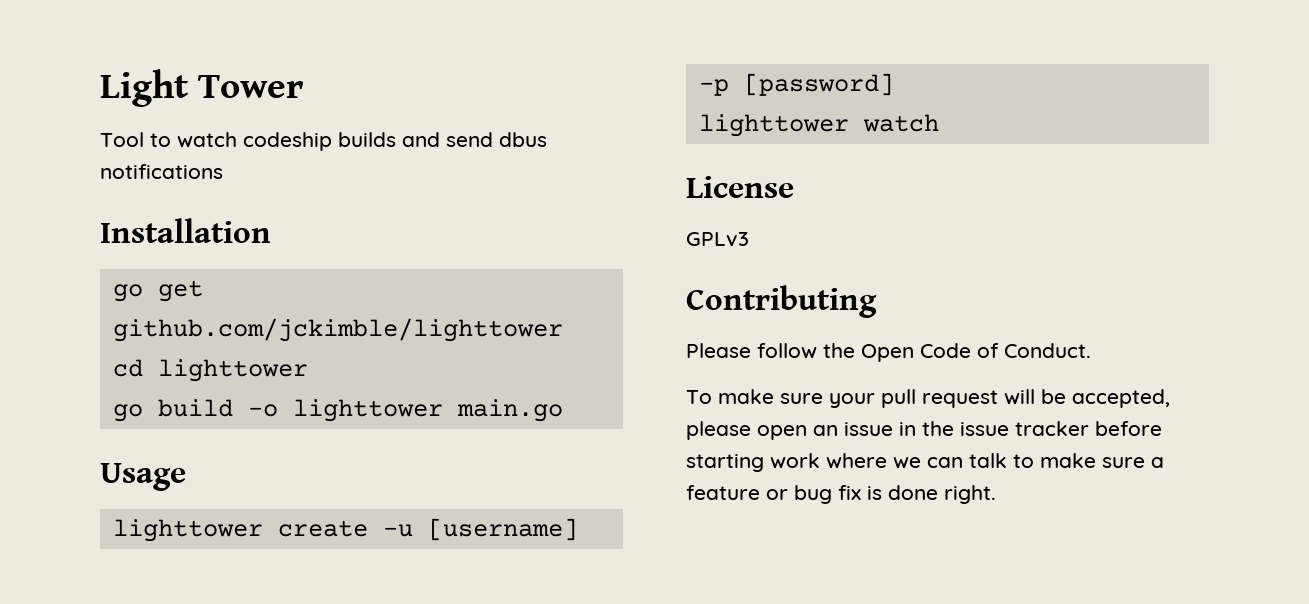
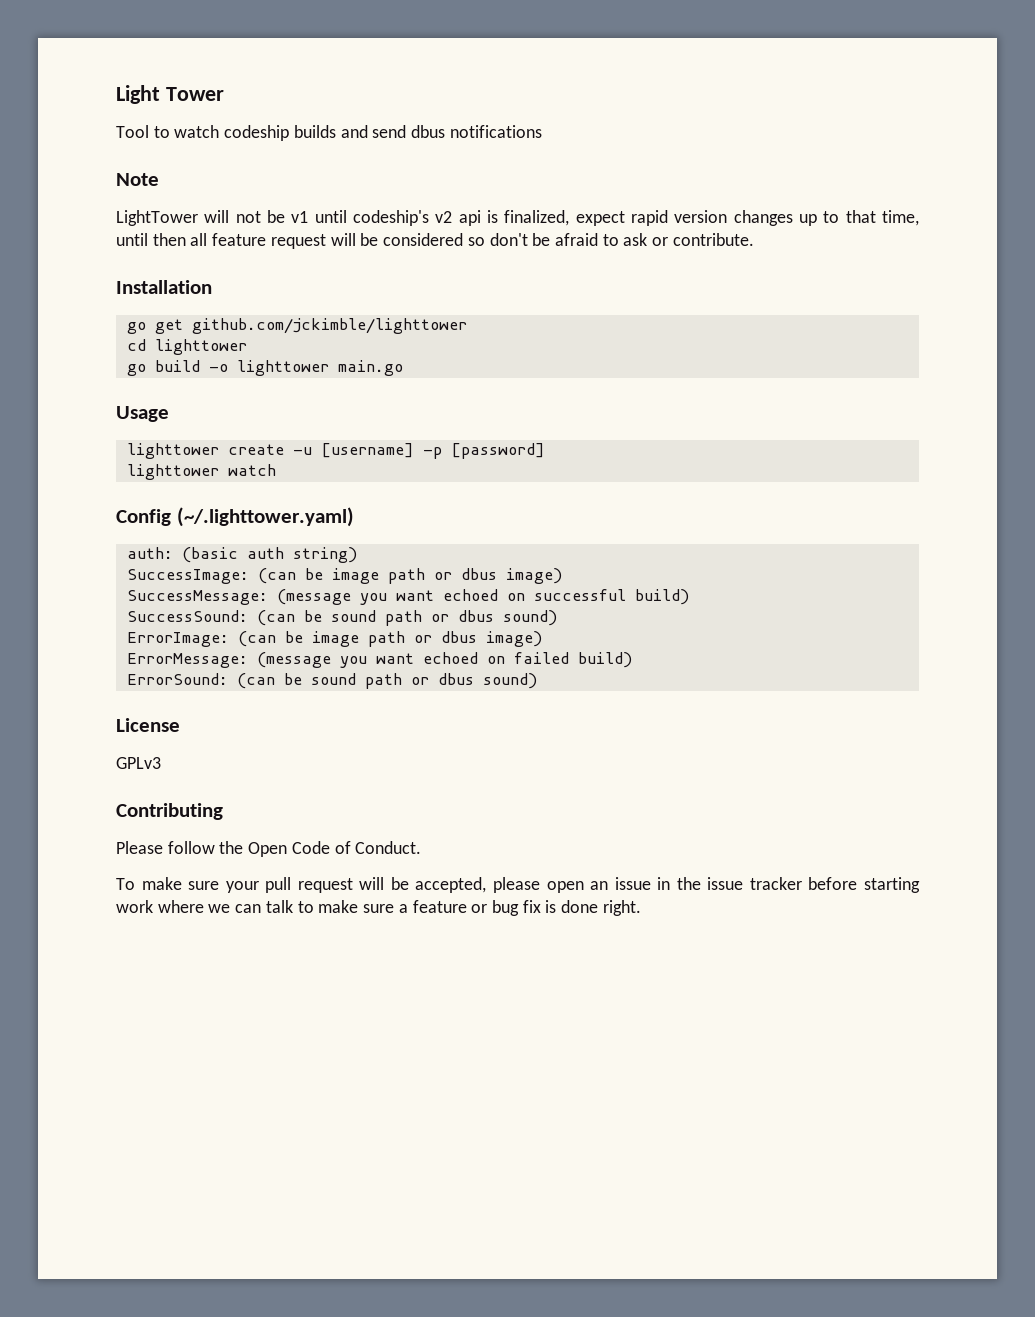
(223, 171) none -> [116,173,159,186] [116,210,920,226] [116,233,754,249] // Note // LightTower will not be v1 until codeship's v2 api is finalized, expect rapid version changes up to that time, until then all feature request will be considered so don't be afraid to ask or contribute.
(939, 123) none -> [116,507,354,527] [126,547,357,563] [126,568,562,584] [126,589,689,605] [126,610,557,626] [126,631,542,647] [126,652,632,668] [126,673,537,689] // Config (~/.lighttower.yaml) // auth: (basic auth string) // SuccessImage: (can be image path or dbus image) // SuccessMessage: (message you want echoed on successful build) // SuccessSound: (can be sound path or dbus sound) // ErrorImage: (can be image path or dbus image) // ErrorMessage: (message you want echoed on failed build) // ErrorSound: (can be sound path or dbus sound)

